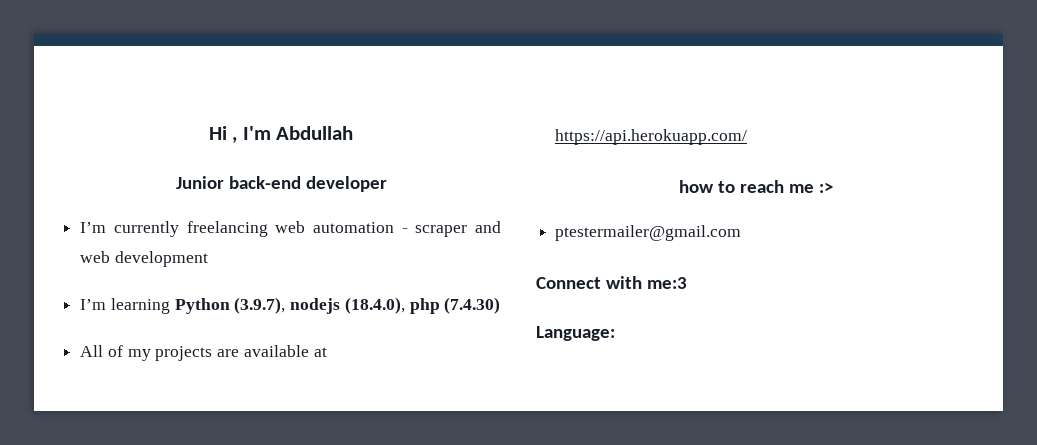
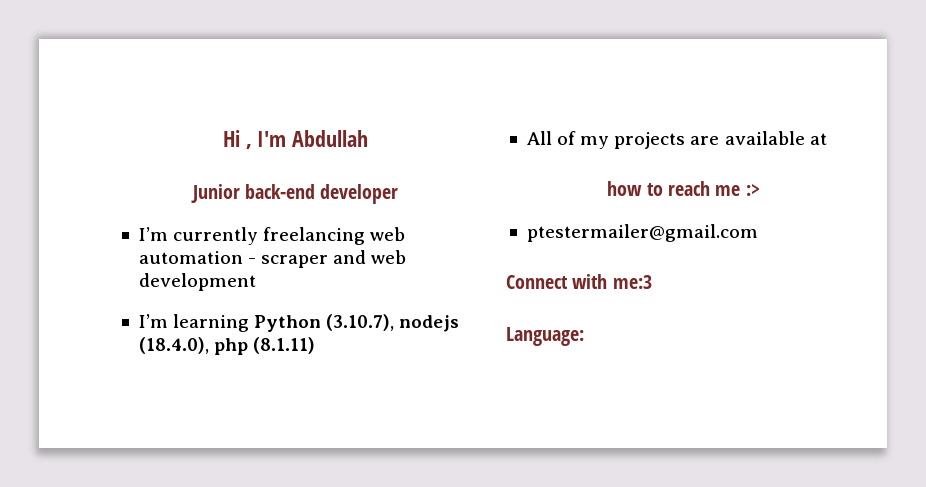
[234,297,286,314] (3.9.7), -> [326,314,395,331] (3.10.7),
[444,297,501,314] (7.4.30) -> [253,337,316,354] (8.1.11)
[555,129,748,145] https://api.herokuapp.com/ -> (827, 139) none

